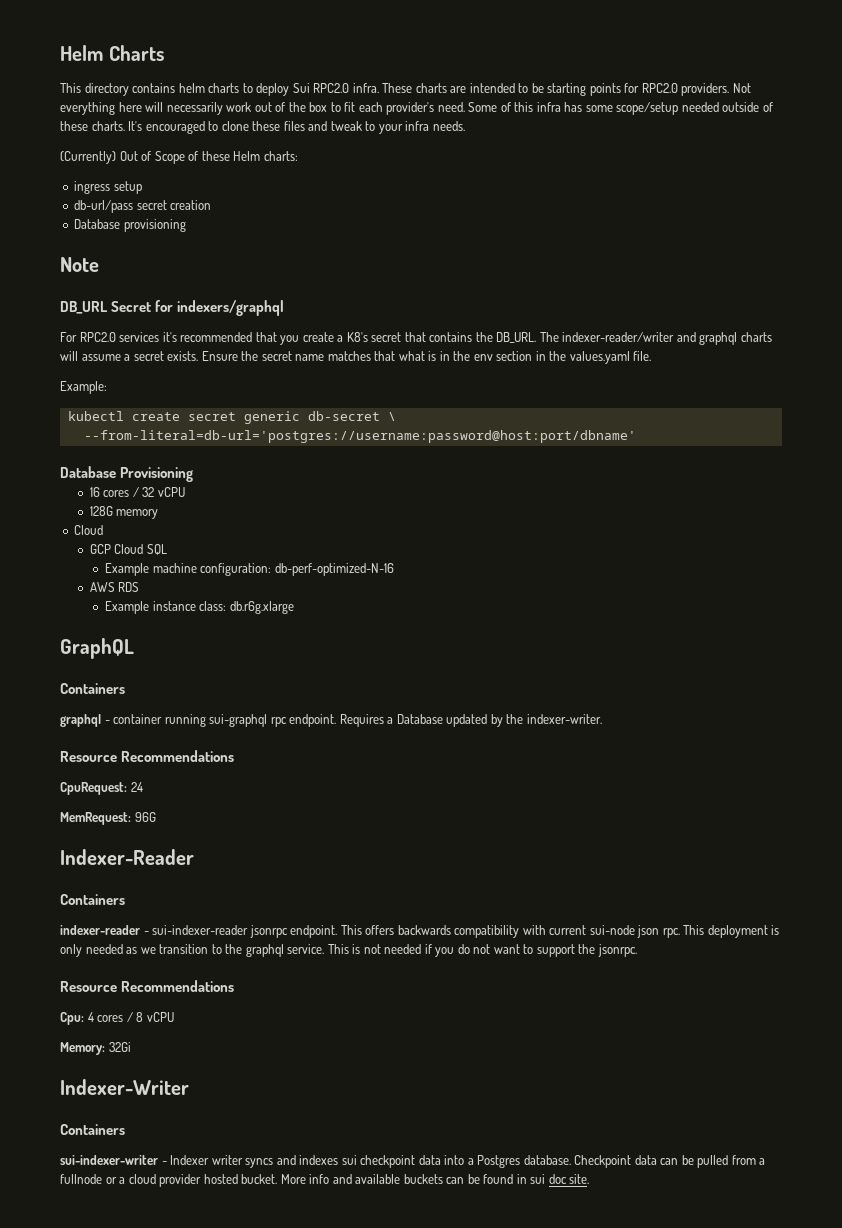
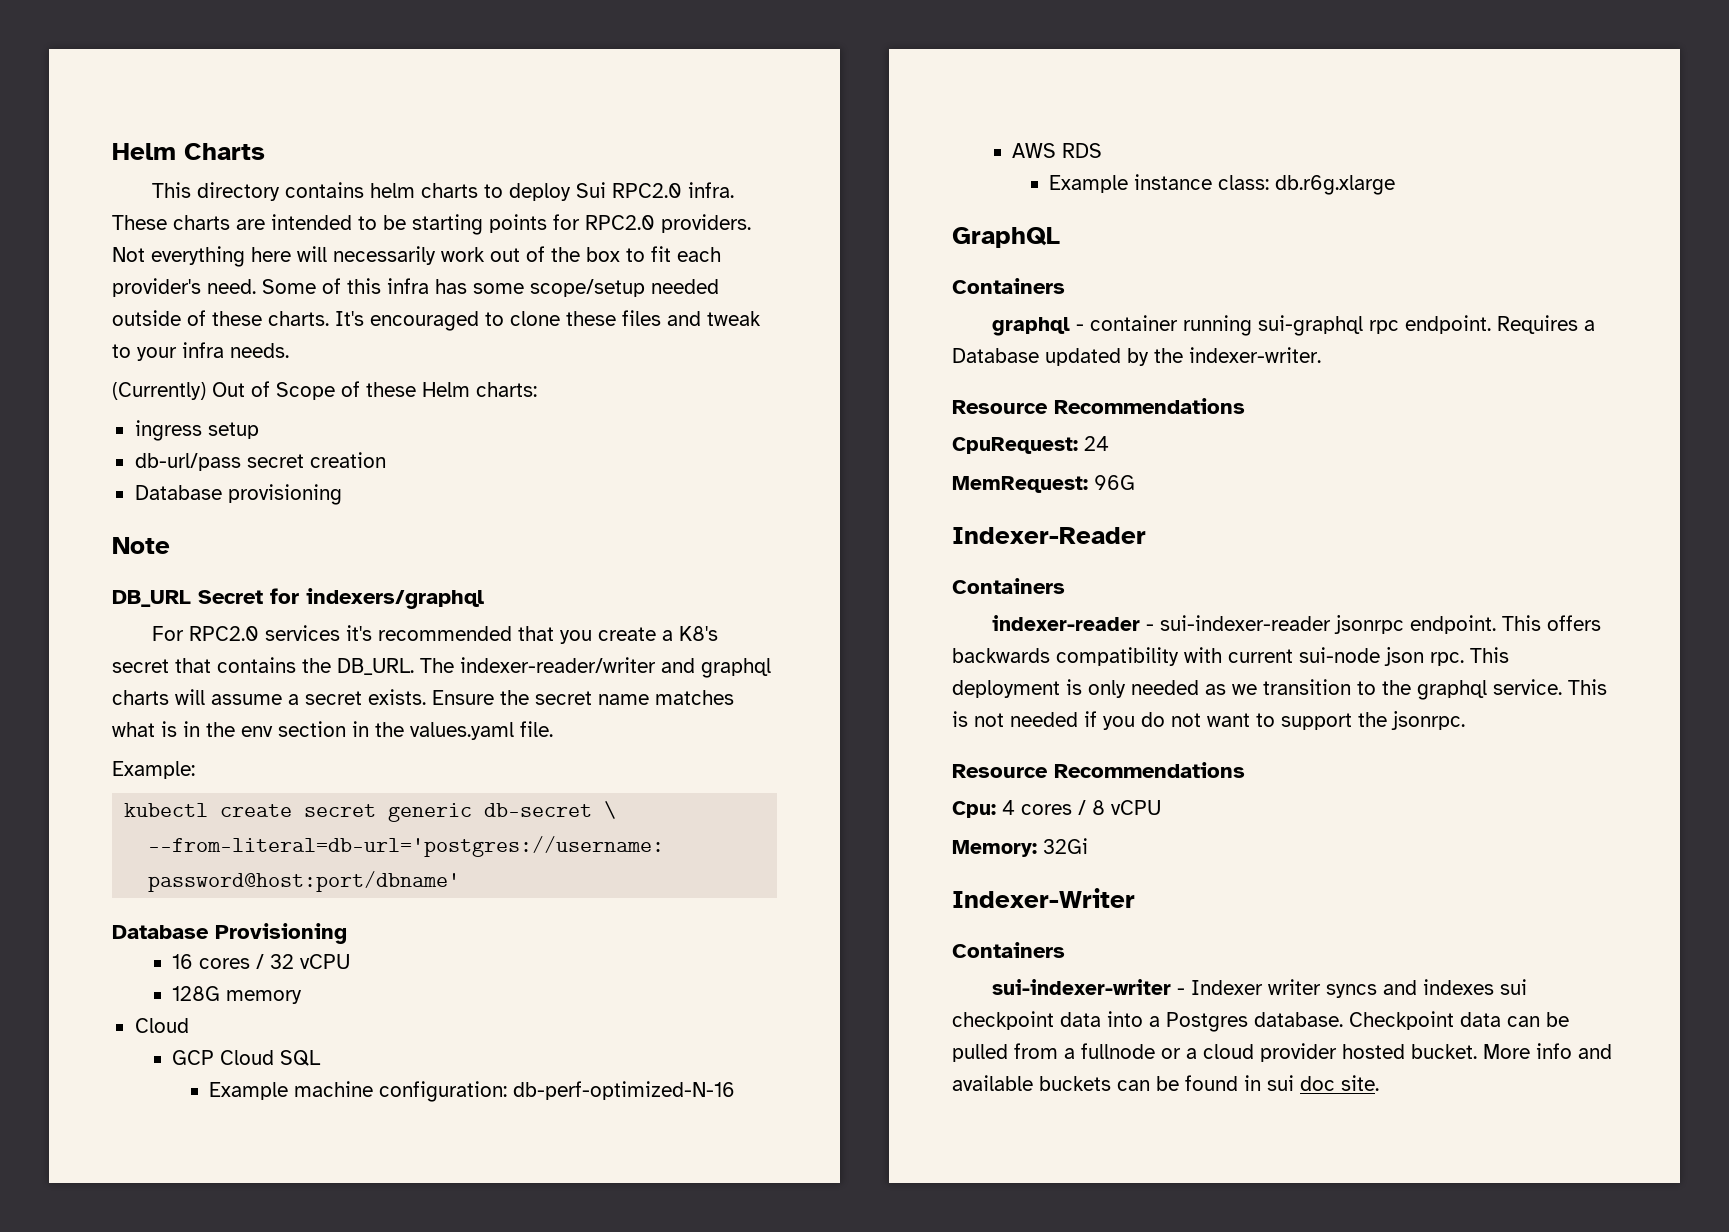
[374,351,396,361] that -> (734, 697) none

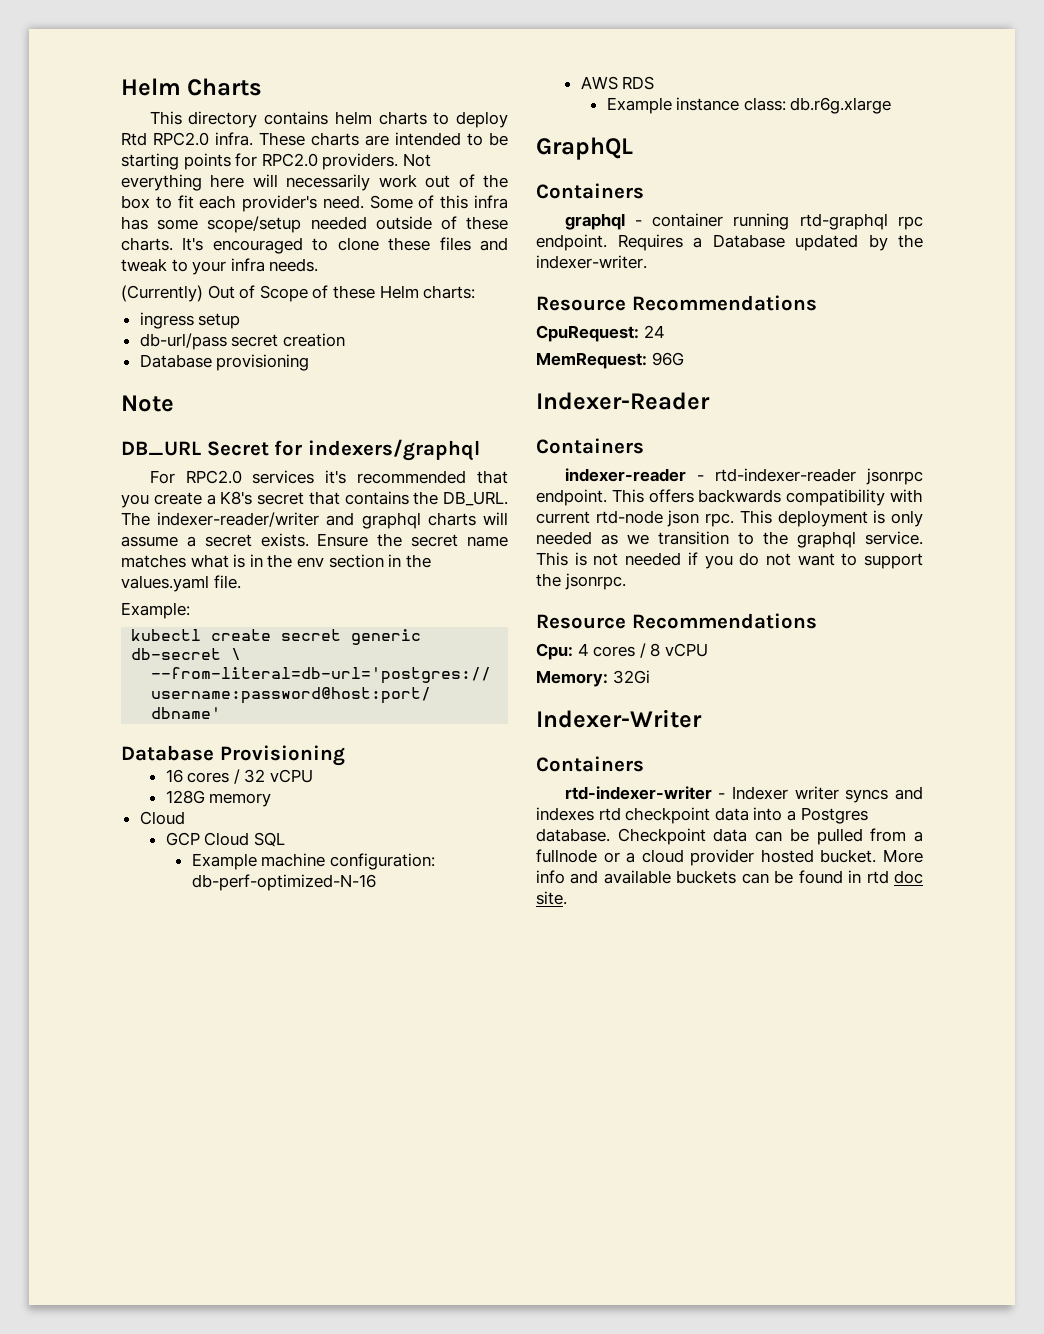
[576,182,607,198] Sui -> [121,132,147,146] Rtd
[1258,315,1364,336] sui-graphql -> [799,213,888,230] rtd-graphql
[1160,615,1332,631] sui-indexer-reader -> [714,468,856,482] rtd-indexer-reader
[1299,647,1380,663] sui-node -> [595,510,663,524] rtd-node
[992,979,1172,995] sui-indexer-writer -> [564,786,712,800] rtd-indexer-writer
[1500,979,1528,995] sui -> [598,807,621,821] rtd
[1267,1075,1294,1091] sui -> [866,870,889,884] rtd

